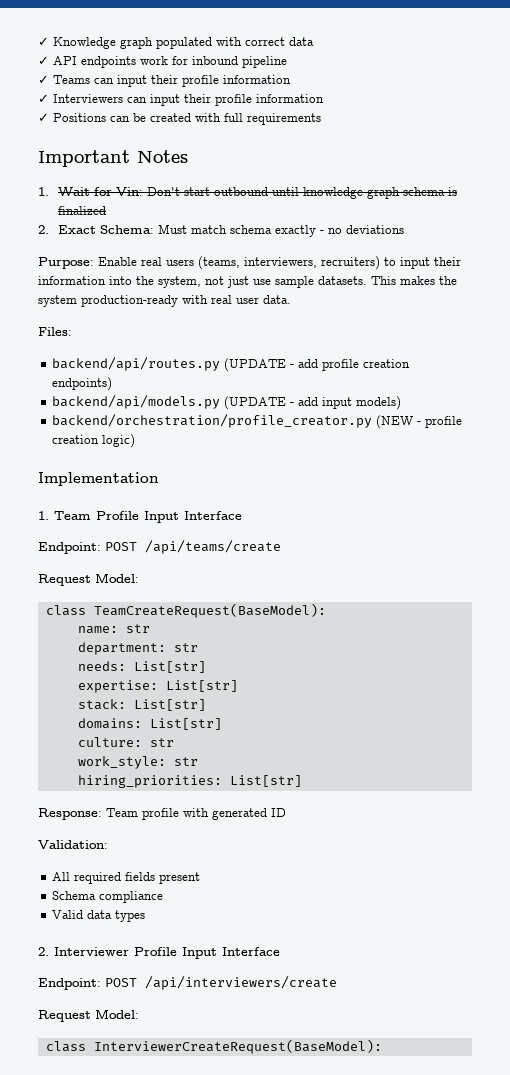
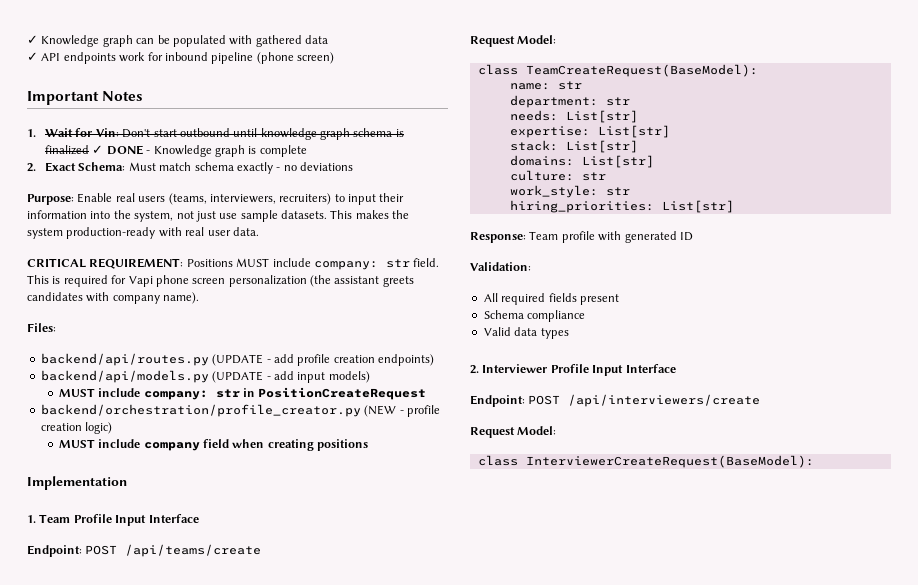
(153, 43) none -> [136,35,170,44] can be
[245,37,285,46] correct -> [255,35,302,47] gathered
[38,75,291,87] [38,94,324,106] [38,113,321,125] // ✓ Teams can input their profile information // ✓ Interviewers can input their profile information // ✓ Positions can be created with full requirements -> [256,52,334,64] (phone screen)
(107, 210) none -> [92,145,307,157] ✓ DONE - Knowledge graph is complete
(291, 299) none -> [27,258,440,270] [27,275,414,287] [27,292,200,304] // CRITICAL REQUIREMENT: Positions MUST include company: str field. This is required for Vapi phone screen personalization (the assistant greets candidates with company name).
(402, 403) none -> [58,387,427,400] // MUST include company: str in PositionCreateRequest
(136, 441) none -> [58,439,369,451] // MUST include company field when creating positions

